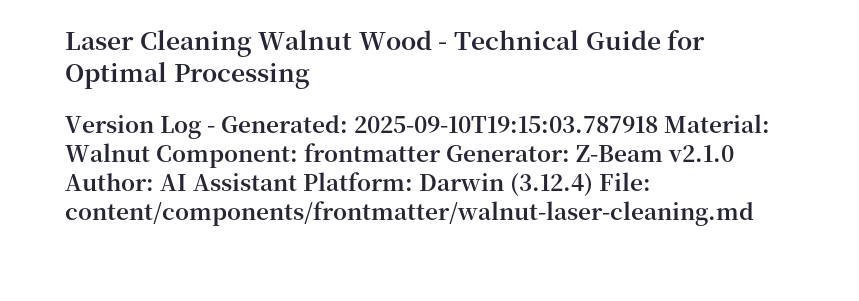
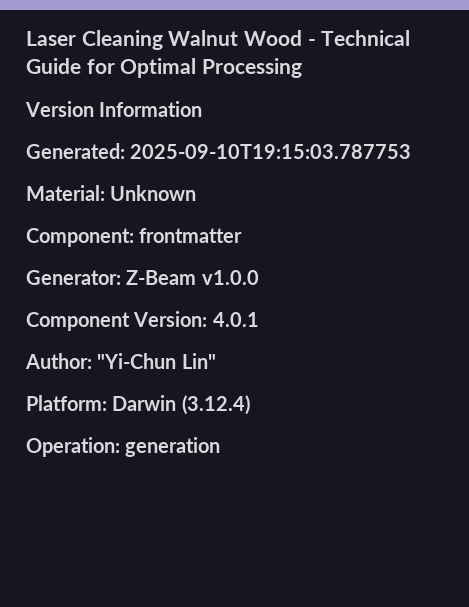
[160,114,771,139] [65,143,150,162] Log - Generated: 2025-09-10T19:15:03.787918 Material: Walnut -> [99,101,203,117] [26,143,412,159] [26,185,197,201] Information // Generated: 2025-09-10T19:15:03.787753 // Material: Unknown //
(442, 152) none -> (243, 235) //
[668,145,735,162] [65,173,298,191] v2.1.0 Author: AI Assistant -> [201,270,259,285] [26,311,259,331] [25,353,216,369] v1.0.0 // Component Version: 4.0.1 // Author: "Yi-Chun Lin" //
[599,172,652,191] [65,201,754,226] File: content/components/frontmatter/walnut-laser-cleaning.md -> [26,437,221,457] // Operation: generation

